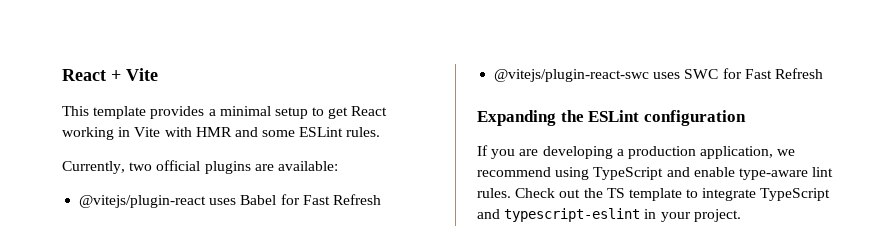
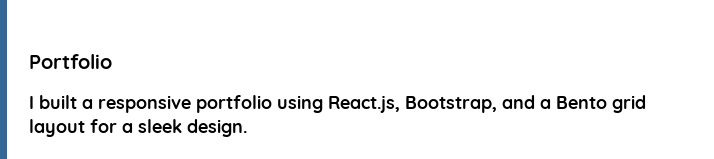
[62,68,158,81] [62,106,388,119] [62,127,381,140] [62,160,338,174] [79,194,381,208] [494,68,823,82] [477,110,746,126] [477,145,796,159] [477,167,834,180] [477,188,831,201] [477,208,741,222] React + Vite // This template provides a minimal setup to get React working in Vite with HMR and some ESLint rules. // Currently, two official plugins are available: // @vitejs/plugin-react uses Babel for Fast Refresh // @vitejs/plugin-react-swc uses SWC for Fast Refresh // Expanding the ESLint configuration // If you are developing a production application, we recommend using TypeScript and enable type-aware lint rules. Check out the TS template to integrate TypeScript and typescript-eslint in your project. -> [29,54,112,69] [29,95,646,113] [29,119,247,137] Portfolio // I built a responsive portfolio using React.js, Bootstrap, and a Bento grid layout for a sleek design.

